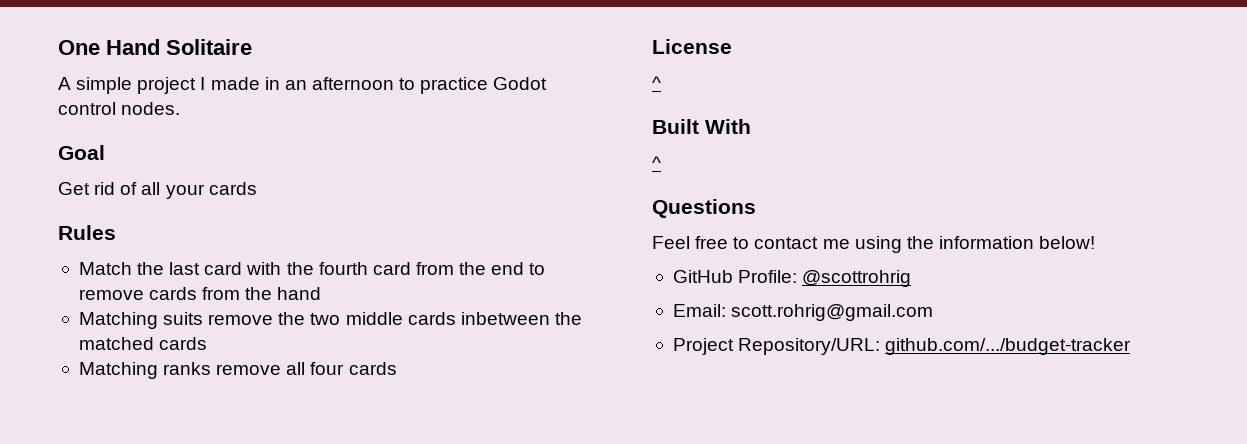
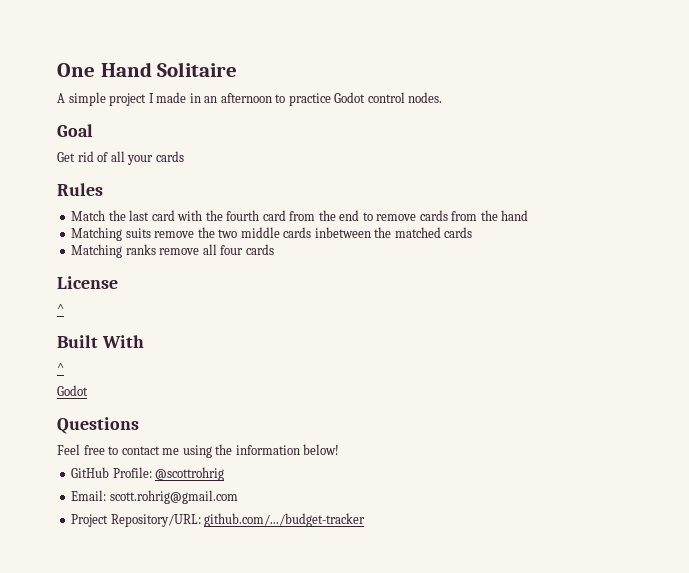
(661, 162) none -> [57,385,88,396] // Godot

